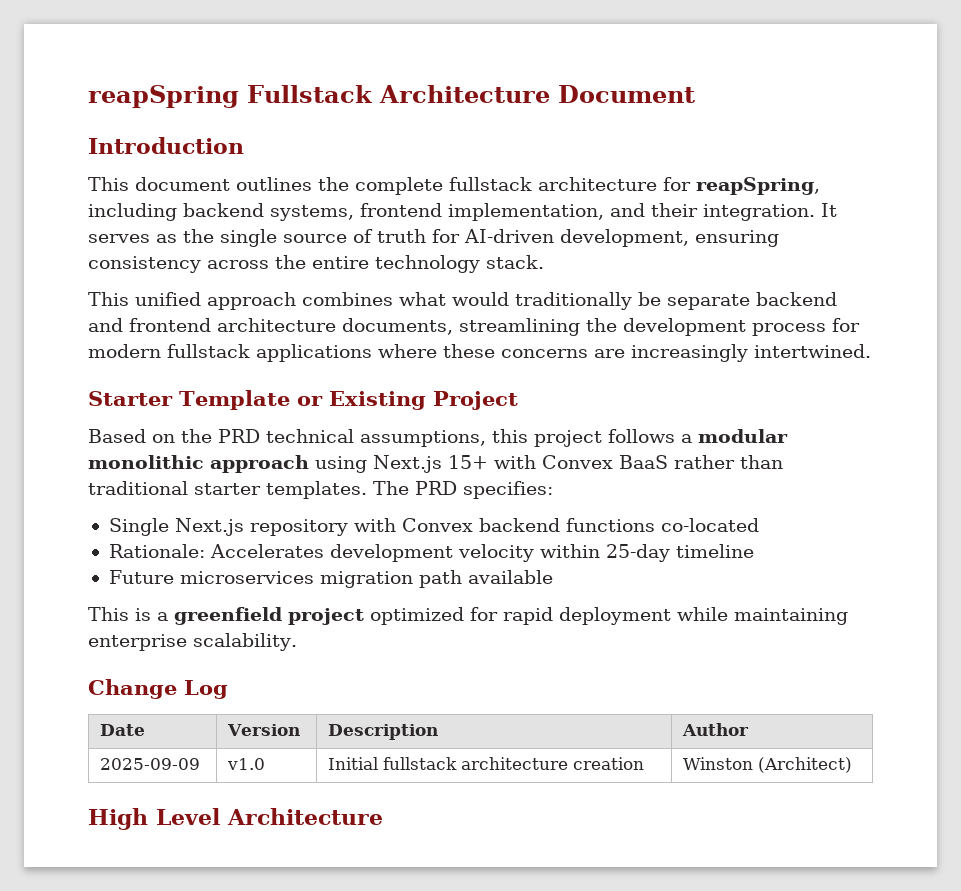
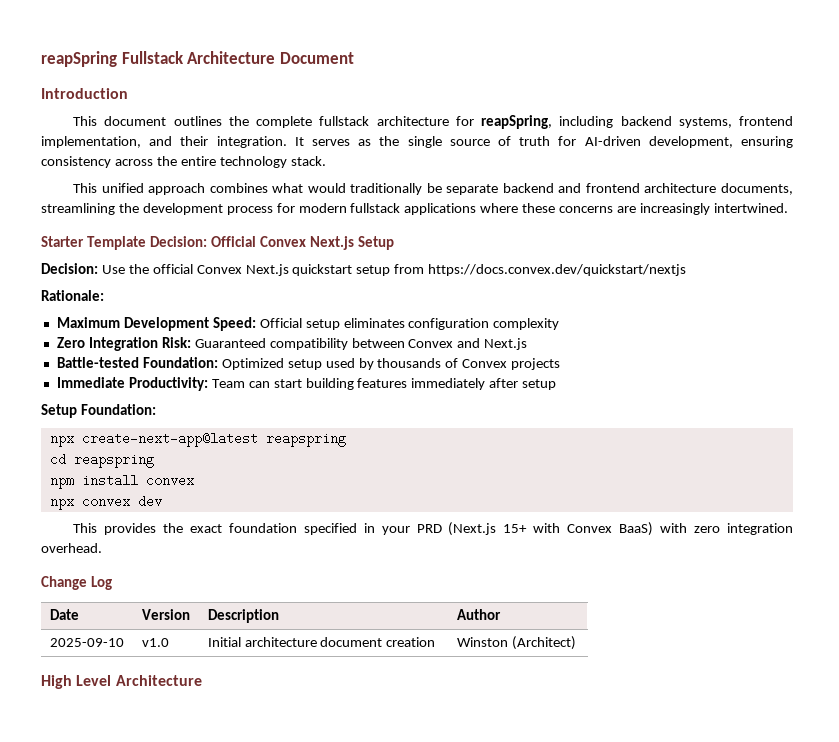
[296,391,518,410] [88,429,788,447] [88,455,783,473] [88,481,553,499] [108,518,759,536] [108,544,754,562] [108,570,553,588] [88,607,848,625] [88,633,297,651] or Existing Project // Based on the PRD technical assumptions, this project follows a modular monolithic approach using Next.js 15+ with Convex BaaS rather than traditional starter templates. The PRD specifies: // Single Next.js repository with Convex backend functions co-located // Rationale: Accelerates development velocity within 25-day timeline // Future microservices migration path available // This is a greenfield project optimized for rapid deployment while maintaining enterprise scalability. -> [150,236,395,250] [41,263,687,276] [41,290,104,301] [56,317,560,331] [56,337,528,351] [56,357,561,370] [56,377,557,391] [41,404,156,418] [49,432,346,447] [49,453,154,468] [49,474,194,489] [49,495,162,510] [72,522,793,536] [41,543,102,553] Decision: Official Convex Next.js Setup // Decision: Use the official Convex Next.js quickstart setup from https://docs.convex.dev/quickstart/nextjs // Rationale: // Maximum Development Speed: Official setup eliminates configuration complexity // Zero Integration Risk: Guaranteed compatibility between Convex and Next.js // Battle-tested Foundation: Optimized setup used by thousands of Convex projects // Immediate Productivity: Team can start building features immediately after setup // Setup Foundation: // npx create-next-app@latest reapspring // cd reapspring // npm install convex // npx convex dev // This provides the exact foundation specified in your PRD (Next.js 15+ with Convex BaaS) with zero integration overhead.
[99,758,200,770] 2025-09-09 -> [49,638,124,647] 2025-09-10
[382,757,568,770] fullstack architecture -> [244,637,383,647] architecture document

